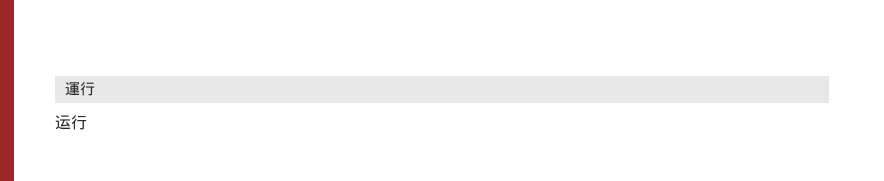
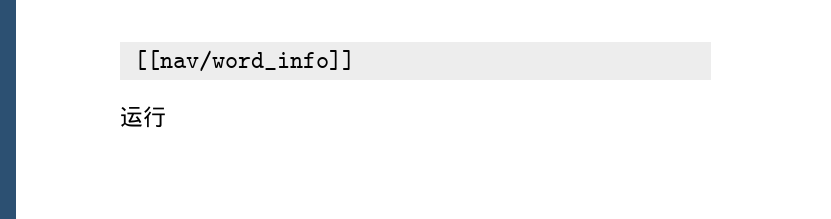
[64,81,95,96] 運行 -> [133,50,355,72] [[nav/word_info]]

